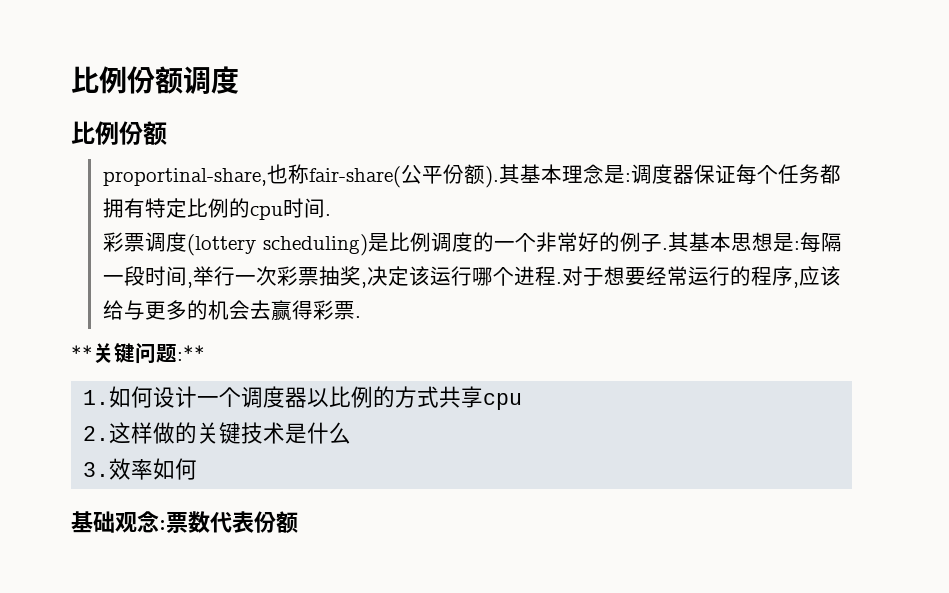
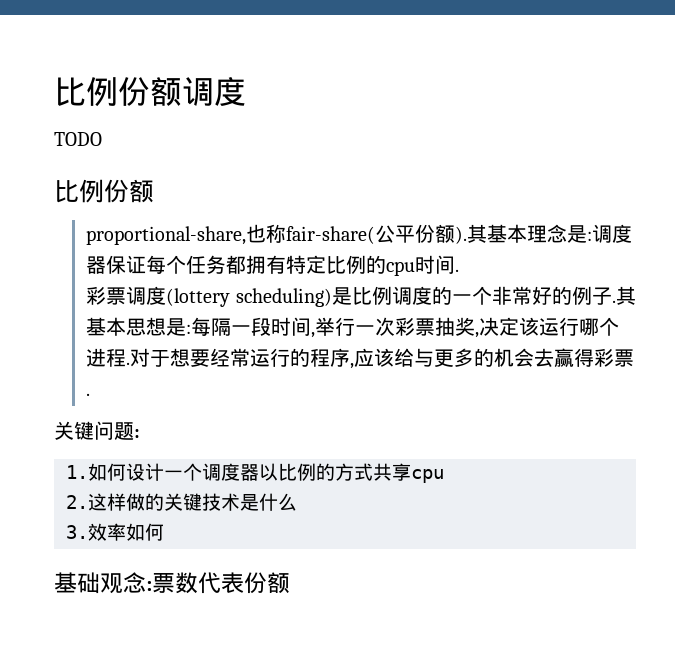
(239, 80) none -> [54,132,102,146] // TODO
[102,168,267,186] proportinal-share, -> [86,226,247,245] proportional-share,
[71,345,93,361] ** -> (91, 394) none
[177,345,205,361] :** -> [134,429,140,438] :

